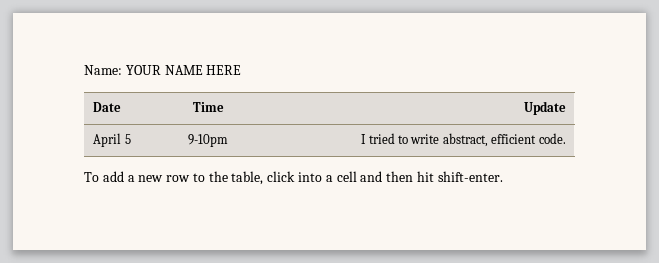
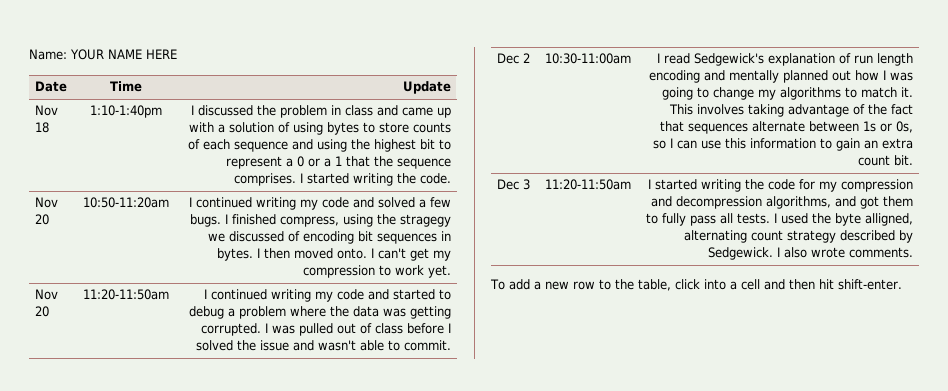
[93,133,131,147] [188,134,228,147] [361,133,566,147] April 5 | 9-10pm | I tried to write abstract, efficient code. -> [35,105,59,116] [35,122,50,133] [89,105,162,118] [190,105,451,118] [188,122,451,135] [187,139,451,152] [225,156,451,169] [233,173,451,186] [35,197,59,208] [35,214,50,225] [82,197,169,208] [188,197,451,210] [189,214,451,227] [207,231,451,244] [216,248,451,261] [302,265,451,278] [35,289,59,300] [35,306,50,317] [82,289,169,300] [203,289,451,302] [188,306,451,319] [200,323,451,336] [195,340,451,351] [497,53,531,64] [544,53,631,64] [656,53,913,66] [648,70,913,83] [661,87,913,100] [668,104,913,117] [659,121,913,134] [652,138,913,151] [857,155,913,166] [497,179,531,190] [544,179,631,190] [647,179,913,192] [650,196,913,209] [645,213,913,226] [683,230,913,243] [707,247,913,260] Nov 18 | 1:10-1:40pm | I discussed the problem in class and came up with a solution of using bytes to store counts of each sequence and using the highest bit to represent a 0 or a 1 that the sequence comprises. I started writing the code. // Nov 20 | 10:50-11:20am | I continued writing my code and solved a few bugs. I finished compress, using the stragegy we discussed of encoding bit sequences in bytes. I then moved onto. I can't get my compression to work yet. // Nov 20 | 11:20-11:50am | I continued writing my code and started to debug a problem where the data was getting corrupted. I was pulled out of class before I solved the issue and wasn't able to commit. // Dec 2 | 10:30-11:00am | I read Sedgewick's explanation of run length encoding and mentally planned out how I was going to change my algorithms to match it. This involves taking advantage of the fact that sequences alternate between 1s or 0s, so I can use this information to gain an extra count bit. // Dec 3 | 11:20-11:50am | I started writing the code for my compression and decompression algorithms, and got them to fully pass all tests. I used the byte alligned, alternating count strategy described by Sedgewick. I also wrote comments.

